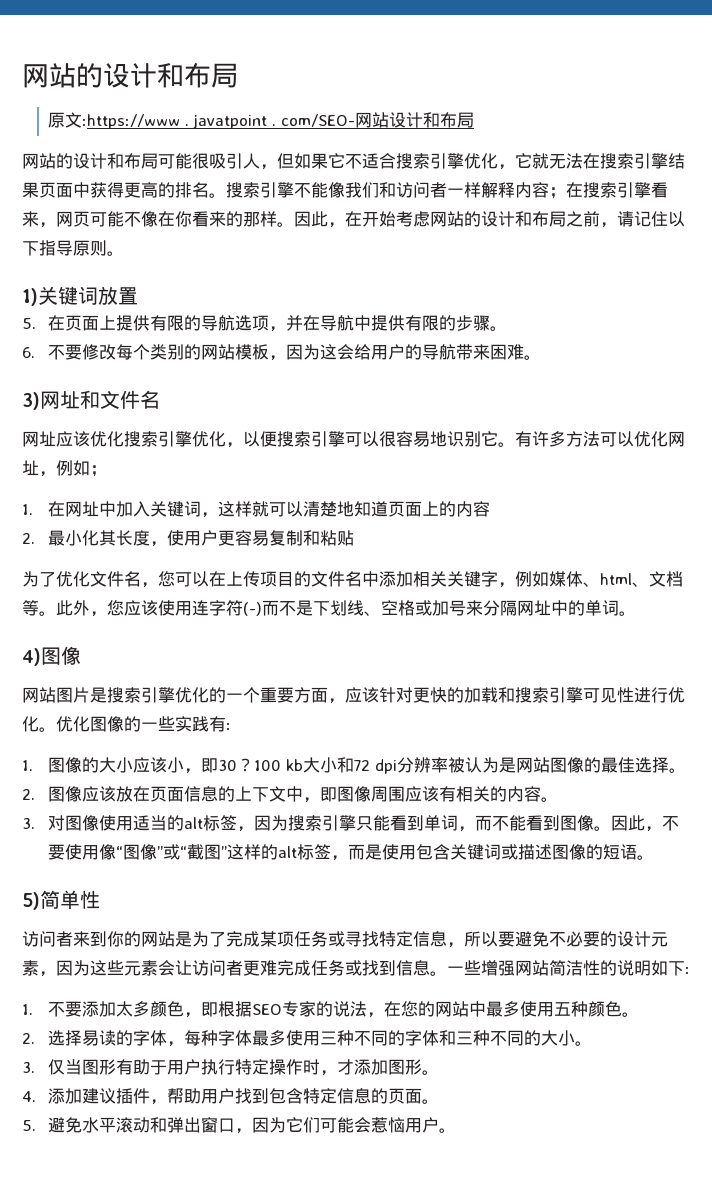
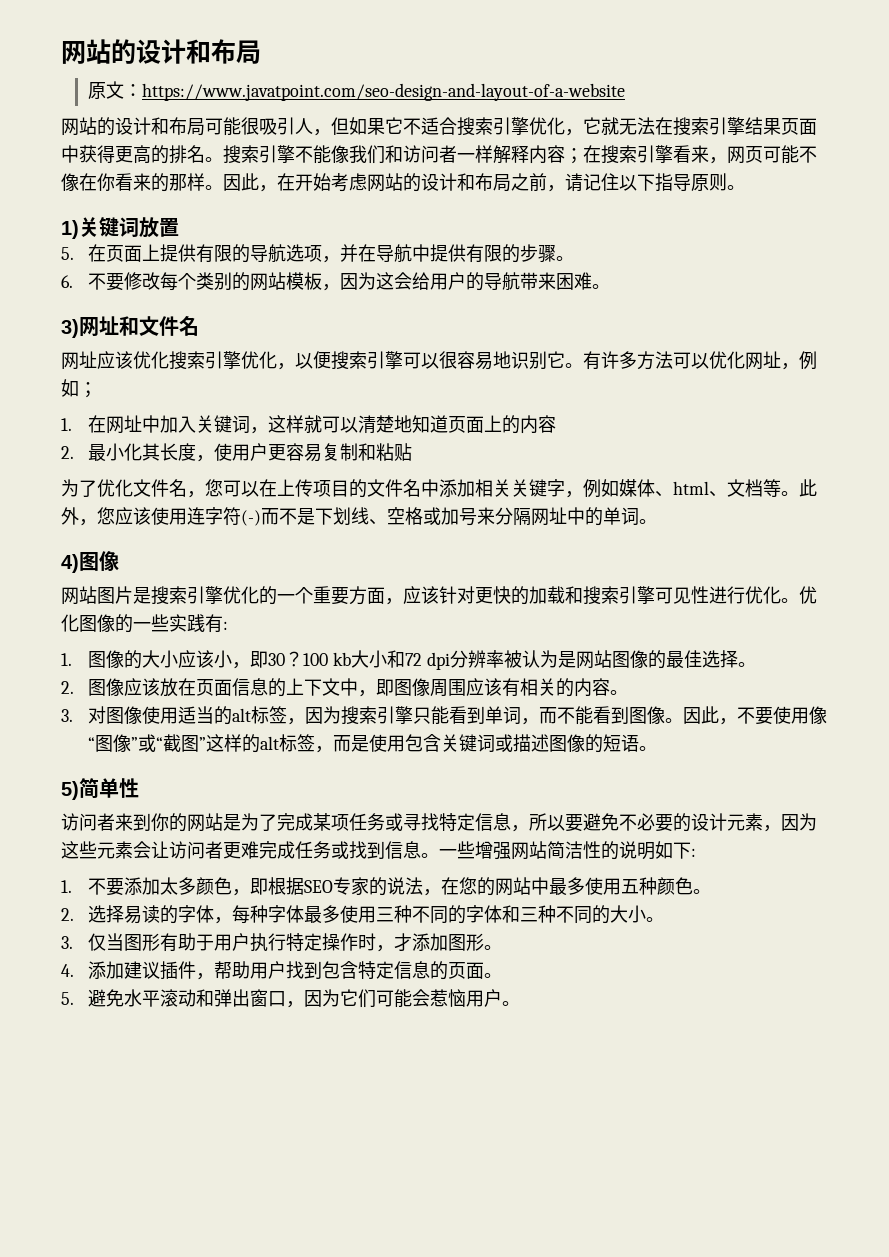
[82,112,475,129] :https://www . javatpoint . com/SEO-网站设计和布局 -> [123,83,625,101] ：https://www.javatpoint.com/seo-design-and-layout-of-a-website

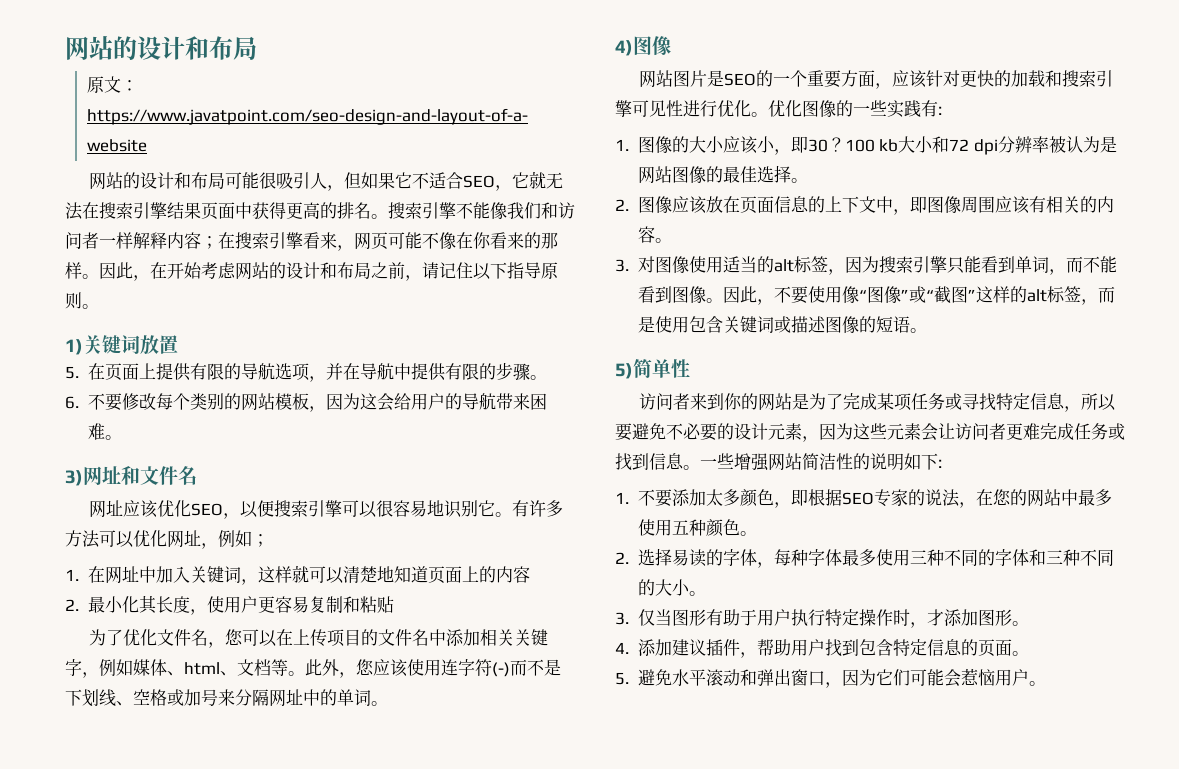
[457,117,565,136] 搜索引擎优化 -> [462,175,495,188] SEO
[169,351,277,370] 搜索引擎优化 -> [190,503,223,516] SEO
[151,586,259,605] 搜索引擎优化 -> [723,73,756,86] SEO

